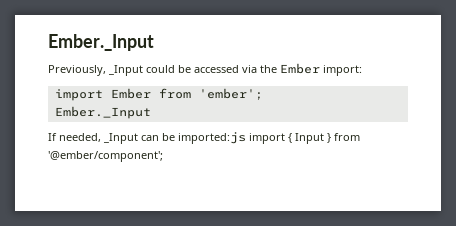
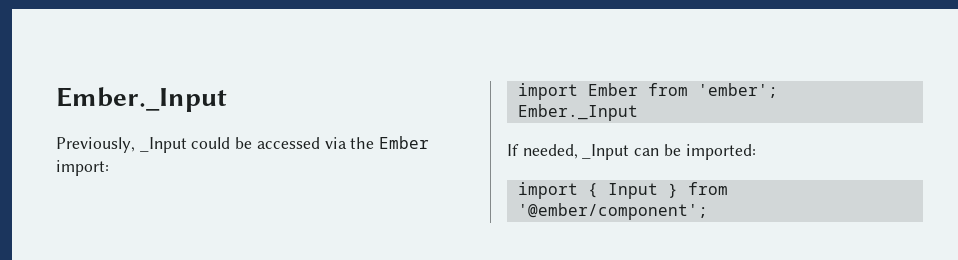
[178,132,246,144] imported:js -> [685,144,756,160] imported: //

